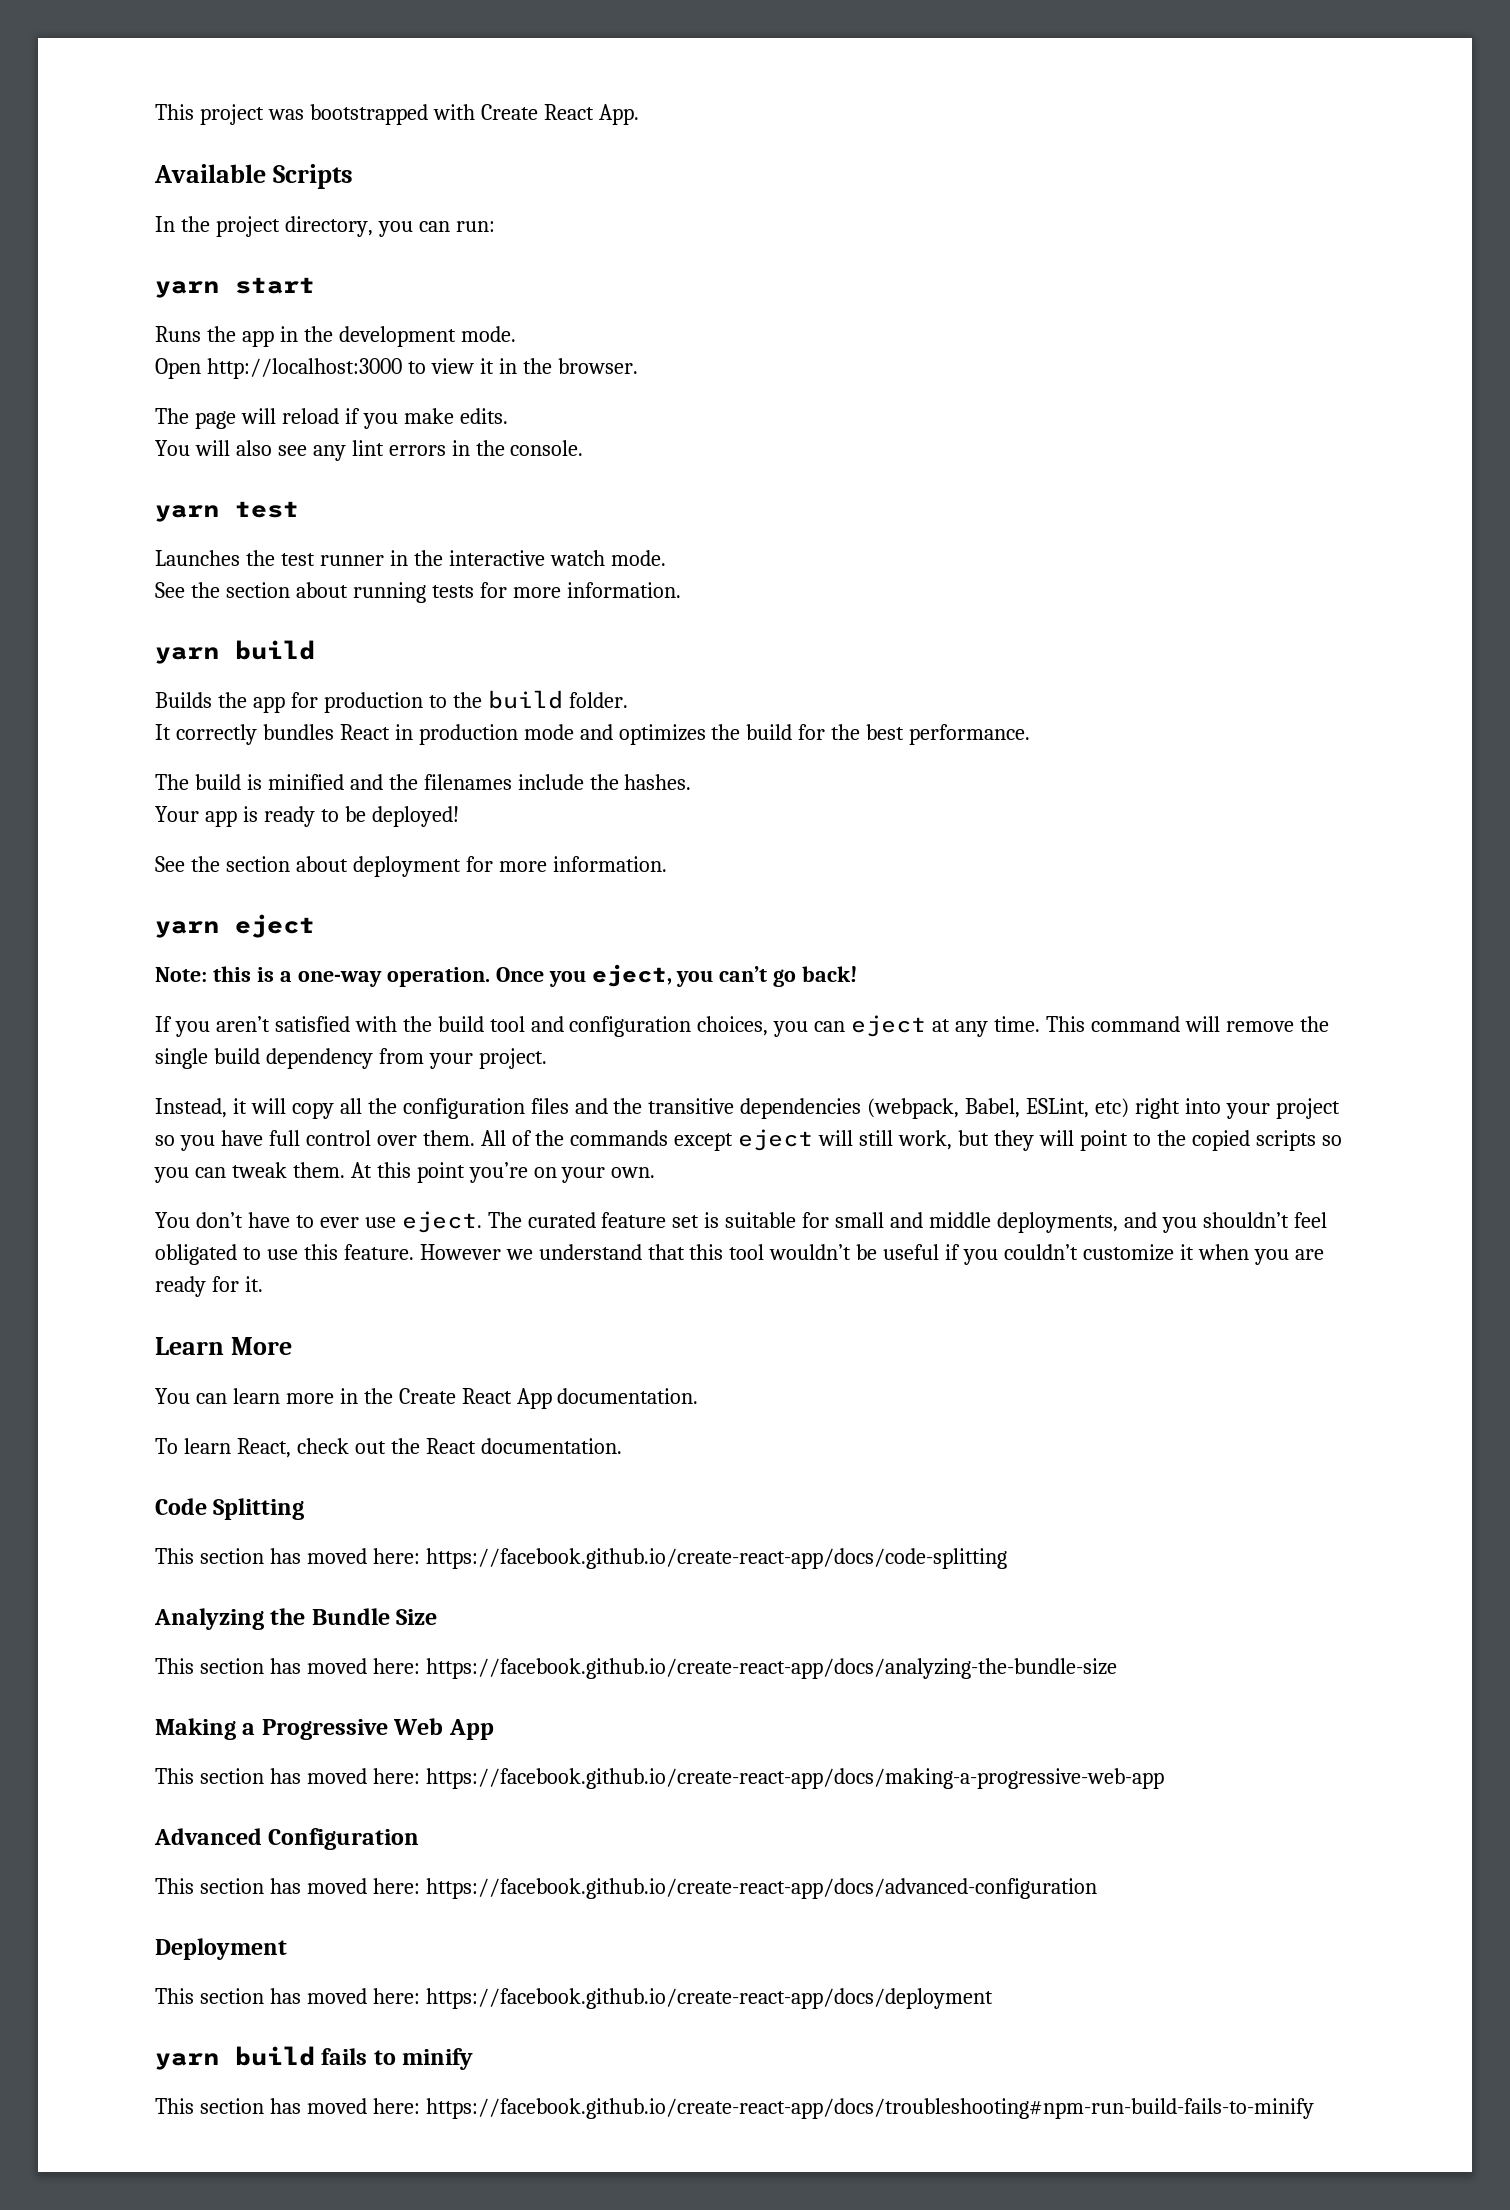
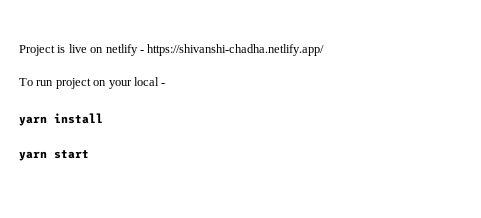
[155,104,639,125] [154,164,353,189] [155,216,495,237] [155,277,315,298] [155,326,516,347] [155,358,638,379] [155,408,508,429] [155,440,584,461] [155,501,299,522] [155,550,666,566] [155,582,681,603] [155,640,315,664] [155,690,628,713] [155,724,1031,745] [155,774,692,790] [155,806,459,827] [155,856,667,877] [155,914,315,938] [155,964,858,987] [155,1015,1329,1037] [155,1048,547,1069] [155,1098,1340,1119] [155,1129,1342,1151] [154,1162,656,1183] [155,1211,1327,1233] [155,1244,1324,1265] [155,1276,263,1297] [155,1337,292,1355] [155,1388,699,1409] [155,1438,622,1458] [155,1498,305,1520] [155,1548,1007,1569] [154,1608,438,1630] [155,1658,1117,1679] [155,1718,494,1740] [155,1768,1164,1789] [154,1828,420,1850] [155,1878,1097,1899] [155,1938,287,1960] [155,1988,993,2009] [155,2046,474,2070] [155,2098,1314,2119] This project was bootstrapped with Create React App. // Available Scripts // In the project directory, you can run: // yarn start // Runs the app in the development mode. // Open http://localhost:3000 to view it in the browser. // The page will reload if you make edits. // You will also see any lint errors in the console. // yarn test // Launches the test runner in the interactive watch mode. // See the section about running tests for more information. // yarn build // Builds the app for production to the build folder. // It correctly bundles React in production mode and optimizes the build for the best performance. // The build is minified and the filenames include the hashes. // Your app is ready to be deployed! // See the section about deployment for more information. // yarn eject // Note: this is a one-way operation. Once you eject, you can’t go back! // If you aren’t satisfied with the build tool and configuration choices, you can eject at any time. This command will remove the single build dependency from your project. // Instead, it will copy all the configuration files and the transitive dependencies (webpack, Babel, ESLint, etc) right into your project so you have full control over them. All of the commands except eject will still work, but they will point to the copied scripts so you can tweak them. At this point you’re on your own. // You don’t have to ever use eject. The curated feature set is suitable for small and middle deployments, and you shouldn’t feel obligated to use this feature. However we understand that this tool wouldn’t be useful if you couldn’t customize it when you are ready for it. // Learn More // You can learn more in the Create React App documentation. // To learn React, check out the React documentation. // Code Splitting // This section has moved here: https://facebook.github.io/create-react-app/docs/code-splitting // Analyzing the Bundle Size // This section has moved here: https://facebook.github.io/create-react-app/docs/analyzing-the-bundle-size // Making a Progressive Web App // This section has moved here: https://facebook.github.io/create-react-app/docs/making-a-progressive-web-app // Advanced Configuration // This section has moved here: https://facebook.github.io/create-react-app/docs/advanced-configuration // Deployment // This section has moved here: https://facebook.github.io/create-react-app/docs/deployment // yarn build fails to minify // This section has moved here: https://facebook.github.io/create-react-app/docs/troubleshooting#npm-run-build-fails-to-minify -> [19,44,325,56] [19,77,166,89] [19,113,103,126] [19,150,89,161] Project is live on netlify - https://shivanshi-chadha.netlify.app/ // To run project on your local - // yarn install // yarn start

